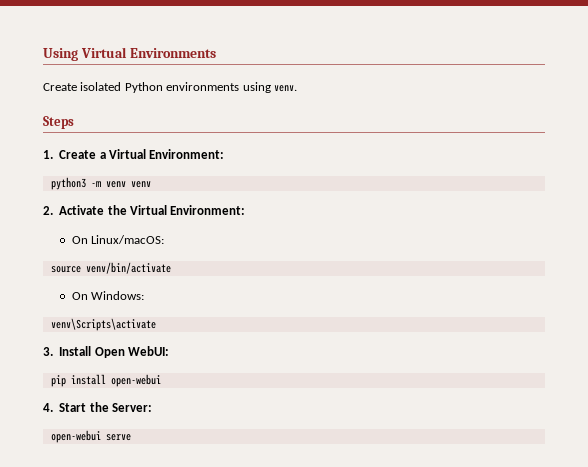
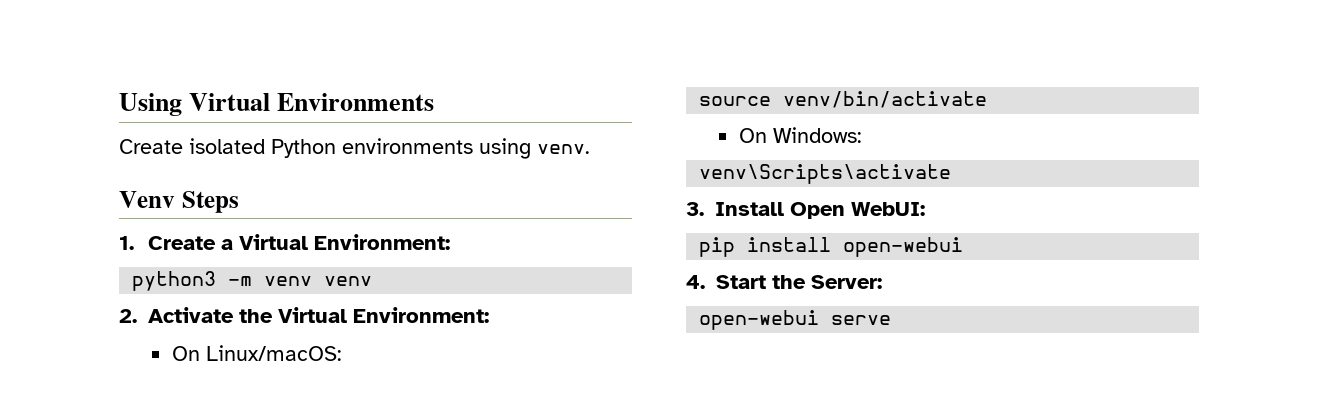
(297, 88) none -> [119,191,175,208] Venv

